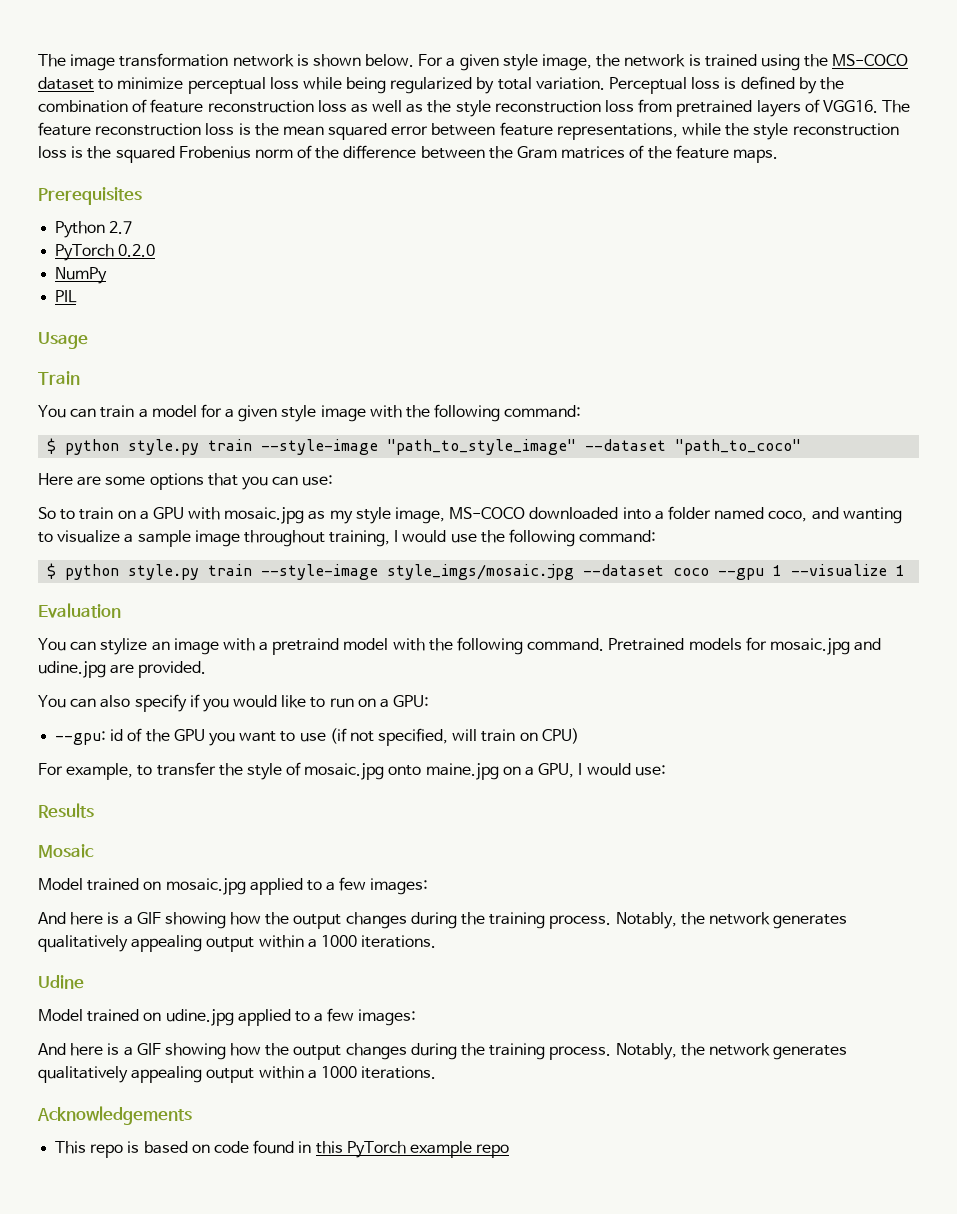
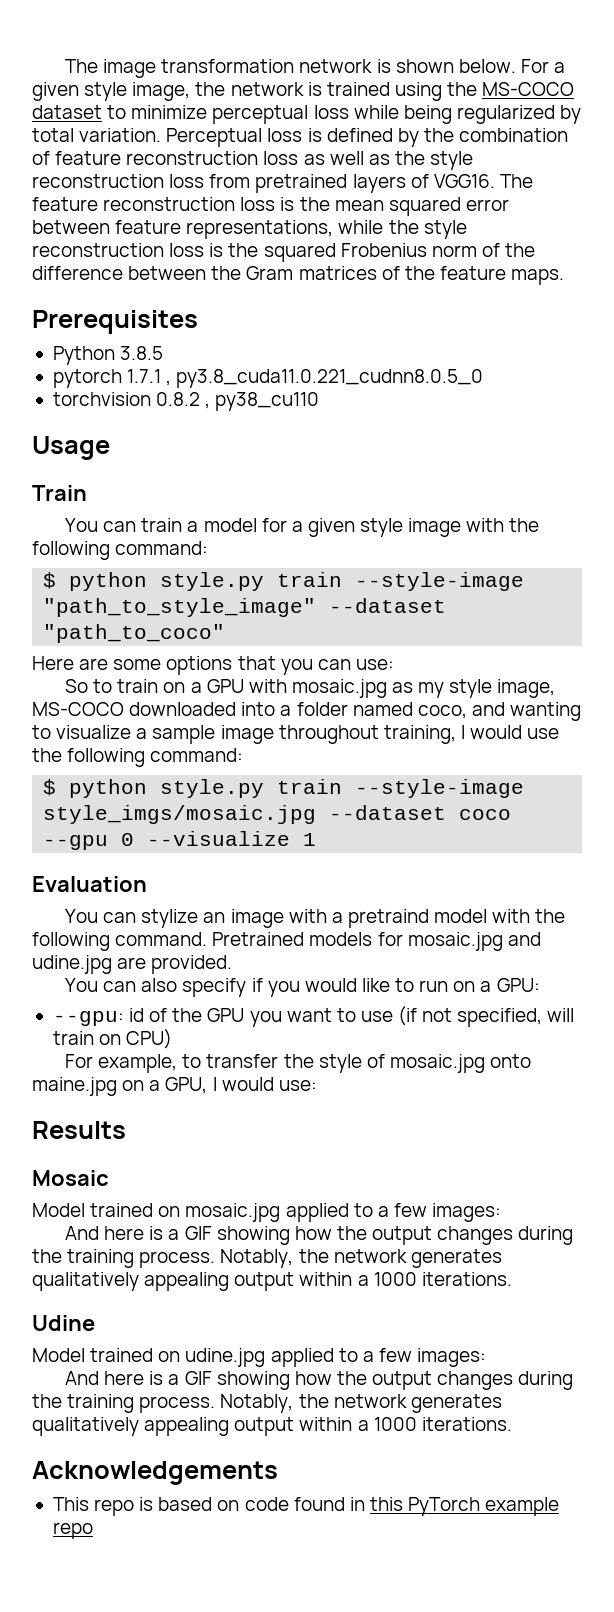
[109,221,133,234] [55,244,156,261] [55,267,108,284] [55,290,78,303] 2.7 // PyTorch 0.2.0 // NumPy // PIL -> [120,346,164,360] [52,369,484,388] [52,392,320,411] 3.8.5 // pytorch 1.7.1 , py3.8_cuda11.0.221_cudnn8.0.5_0 // torchvision 0.8.2 , py38_cu110
[773,565,783,576] 1 -> [121,833,135,846] 0

